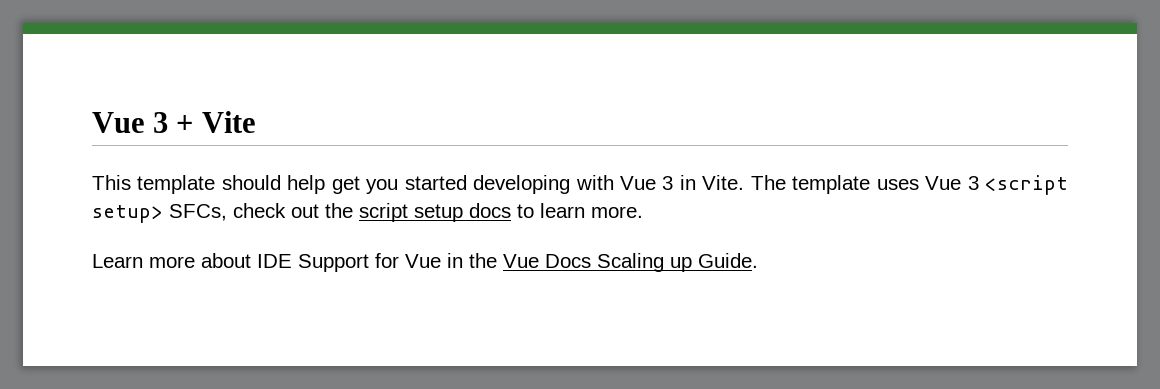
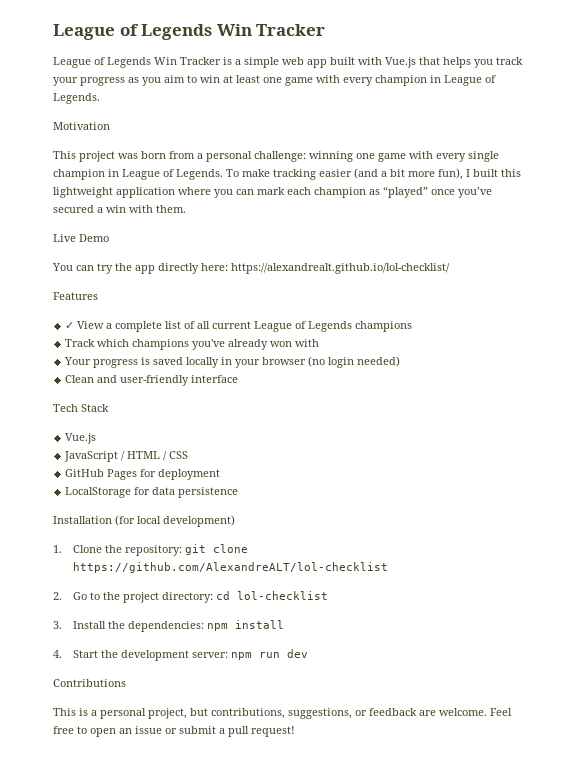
[92,111,256,133] [92,175,1069,195] [92,203,643,223] [92,253,758,272] Vue 3 + Vite // This template should help get you started developing with Vue 3 in Vite. The template uses Vue 3 <script setup> SFCs, check out the script setup docs to learn more. // Learn more about IDE Support for Vue in the Vue Docs Scaling up Guide. -> [53,24,326,40] [53,57,523,68] [53,75,496,86] [53,93,100,104] [53,122,110,130] [53,151,499,162] [53,168,521,180] [53,186,492,198] [53,205,186,213] [53,234,109,242] [52,263,450,274] [53,292,98,300] [65,321,413,332] [65,339,320,350] [64,356,401,368] [65,375,239,386] [53,404,109,412] [65,433,97,444] [64,451,189,462] [65,469,221,480] [65,487,239,498] [53,515,235,527] [53,544,249,556] [73,562,389,573] [53,591,329,603] [53,620,285,632] [53,649,309,661] [53,679,126,687] [53,708,512,719] [53,726,295,737] League of Legends Win Tracker // League of Legends Win Tracker is a simple web app built with Vue.js that helps you track your progress as you aim to win at least one game with every champion in League of Legends. // Motivation // This project was born from a personal challenge: winning one game with every single champion in League of Legends. To make tracking easier (and a bit more fun), I built this lightweight application where you can mark each champion as “played” once you’ve secured a win with them. // Live Demo // You can try the app directly here: https://alexandrealt.github.io/lol-checklist/ // Features // ✓ View a complete list of all current League of Legends champions // Track which champions you've already won with // Your progress is saved locally in your browser (no login needed) // Clean and user-friendly interface // Tech Stack // Vue.js // JavaScript / HTML / CSS // GitHub Pages for deployment // LocalStorage for data persistence // Installation (for local development) // 1. Clone the repository: git clone https://github.com/AlexandreALT/lol-checklist // 2. Go to the project directory: cd lol-checklist // 3. Install the dependencies: npm install // 4. Start the development server: npm run dev // Contributions // This is a personal project, but contributions, suggestions, or feedback are welcome. Feel free to open an issue or submit a pull request!

